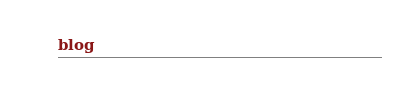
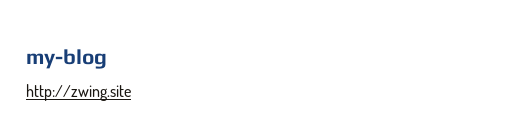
[58,39,95,53] blog -> [26,49,107,69] [26,84,131,101] my-blog // http://zwing.site

